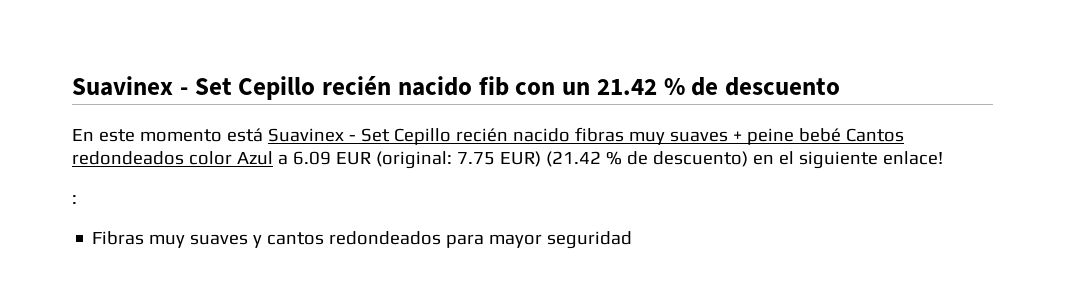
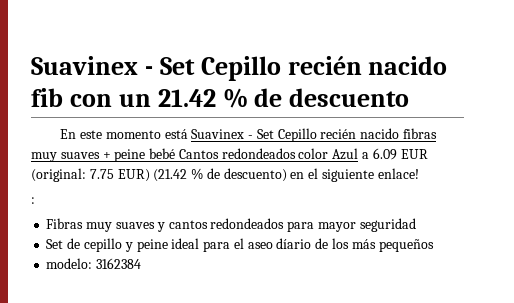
(633, 240) none -> [46,238,434,252] [46,258,142,269] // Set de cepillo y peine ideal para el aseo díario de los más pequeños // modelo: 3162384

